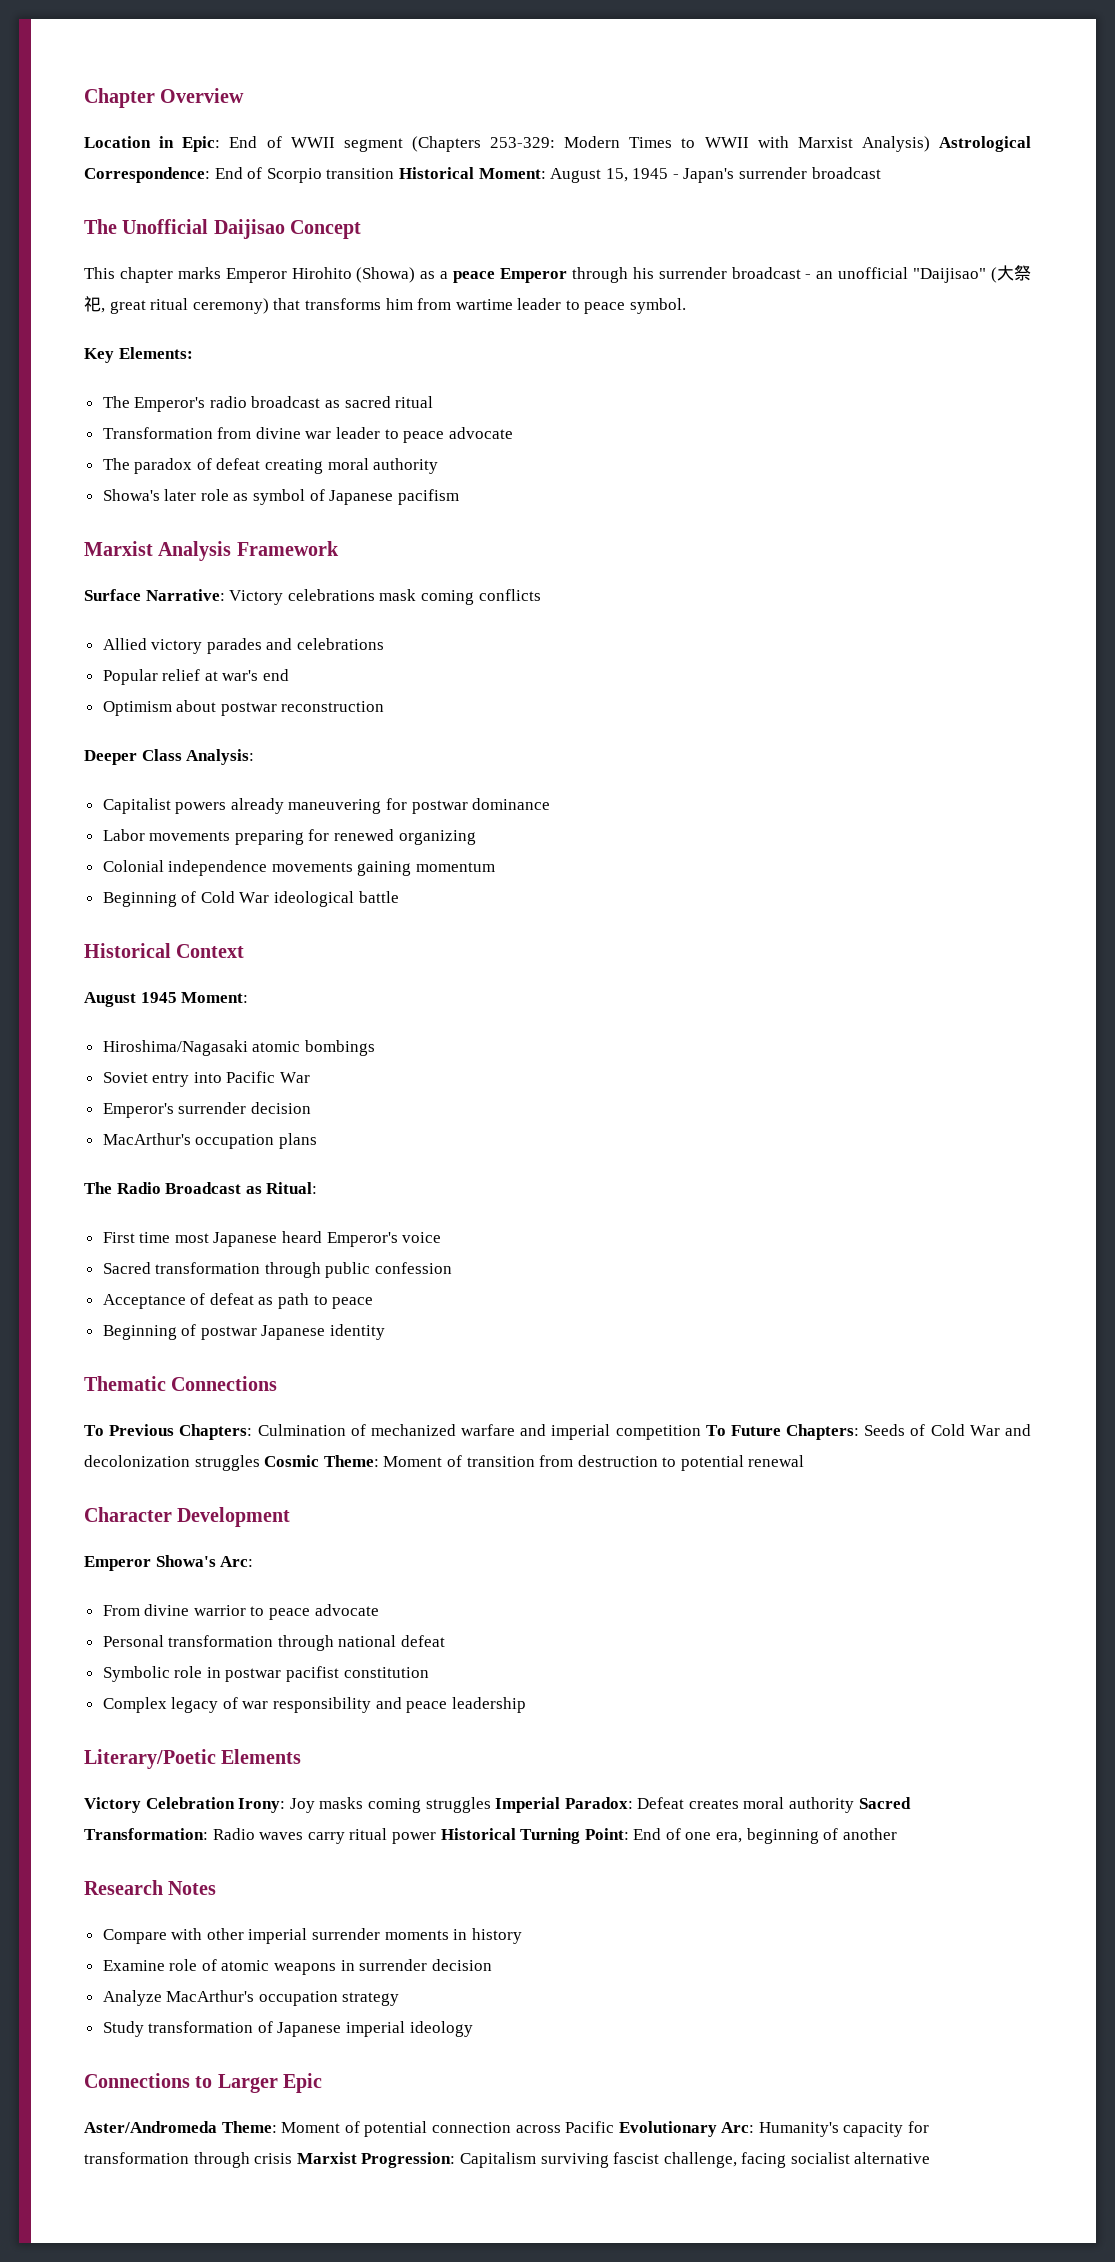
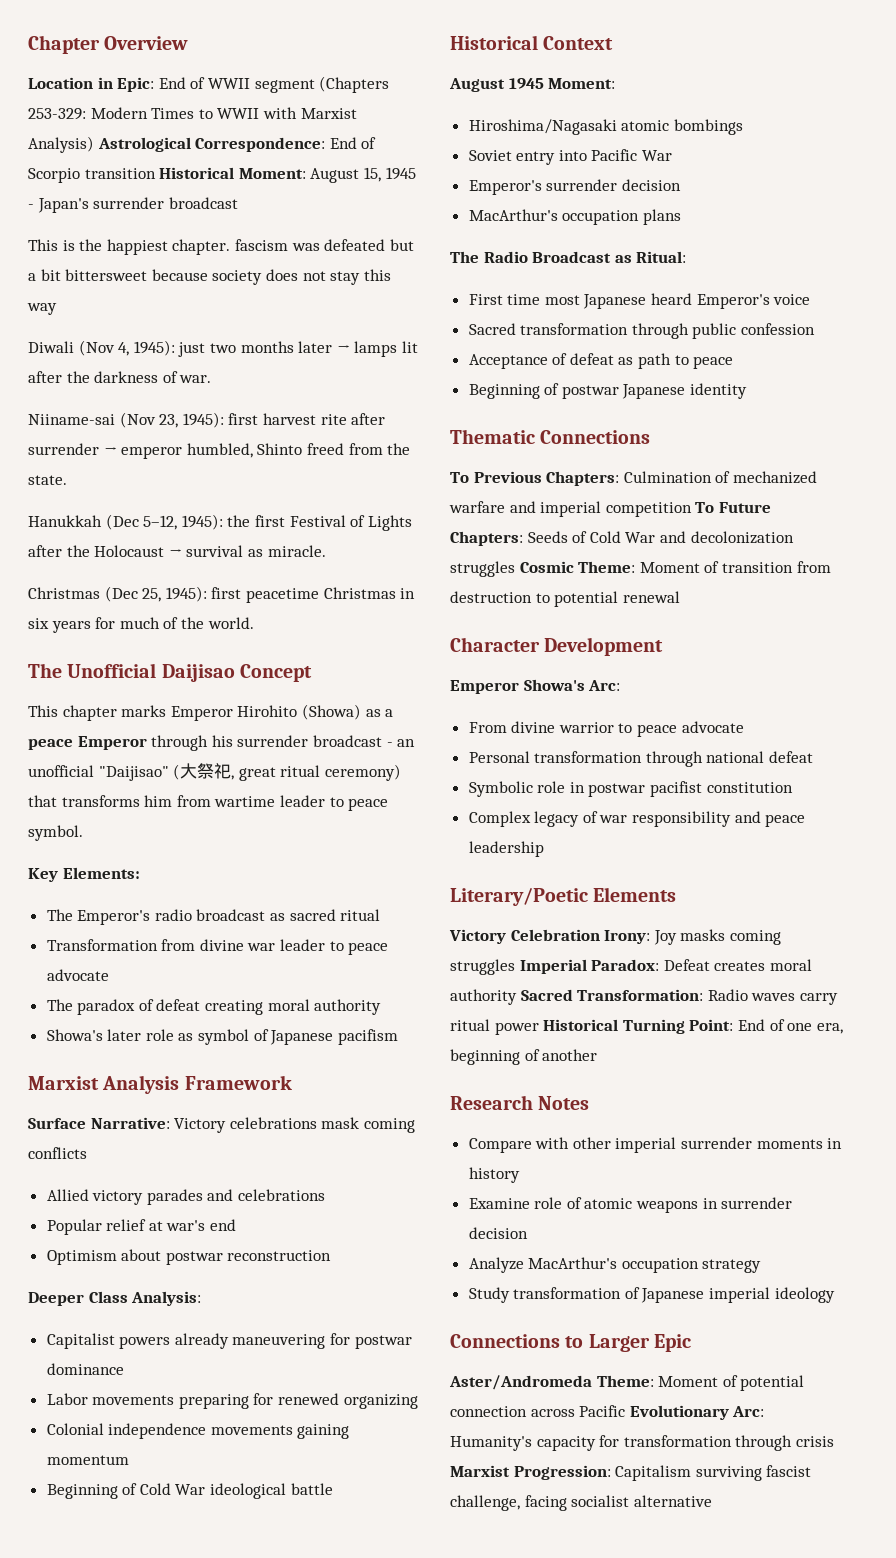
(881, 173) none -> [28,239,414,255] [28,269,391,285] [27,303,57,315] [28,340,418,357] [28,371,212,383] [28,412,386,428] [28,443,411,459] [28,475,67,485] [28,514,412,531] [28,545,326,557] [28,586,416,603] [28,617,254,633] // This is the happiest chapter. fascism was defeated but a bit bittersweet because society does not stay this way // Diwali (Nov 4, 1945): just two months later → lamps lit after the darkness of war. // Niiname-sai (Nov 23, 1945): first harvest rite after surrender → emperor humbled, Shinto freed from the state. // Hanukkah (Dec 5–12, 1945): the first Festival of Lights after the Holocaust → survival as miracle. // Christmas (Dec 25, 1945): first peacetime Christmas in six years for much of the world.

